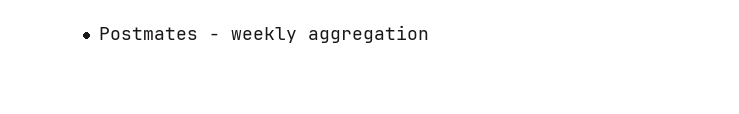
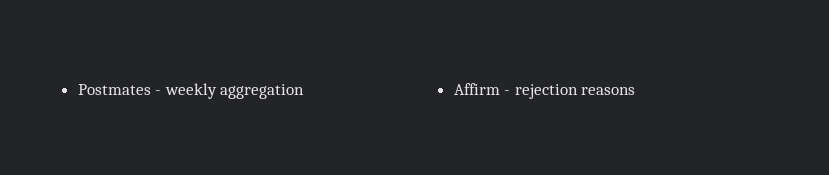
(429, 34) none -> [453,83,636,99] // Affirm - rejection reasons

